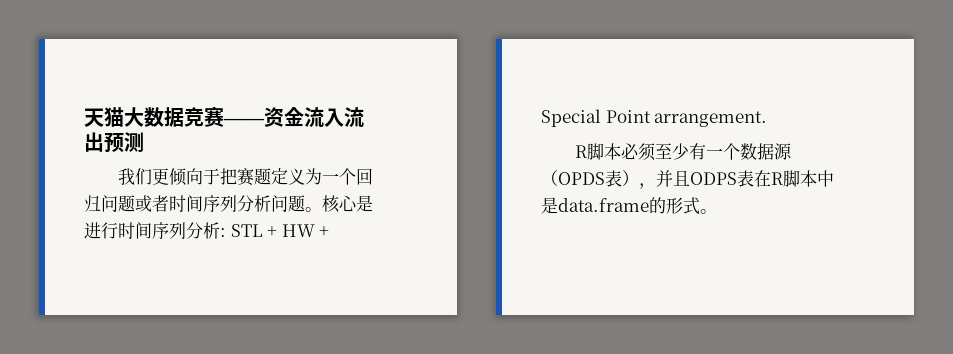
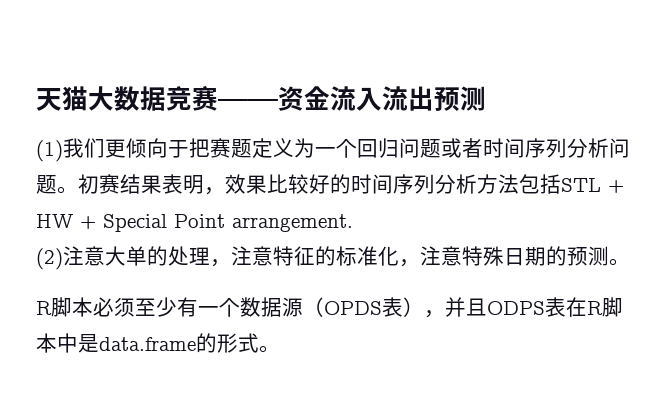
(144, 142) none -> [36,140,63,162] (1)
[322,195,373,213] [84,222,226,239] 核心是进行时间序列分析: -> [78,174,561,195] 初赛结果表明，效果比较好的时间序列分析方法包括
(768, 119) none -> [36,246,630,270] // (2)注意大单的处理，注意特征的标准化，注意特殊日期的预测。

